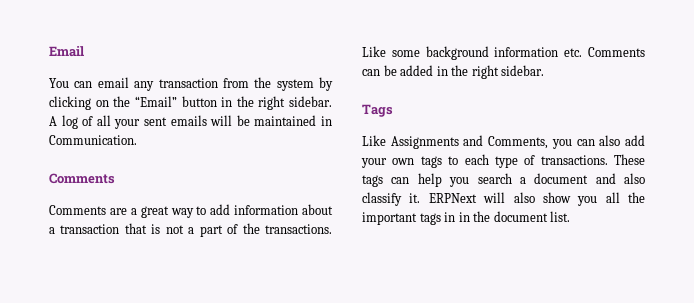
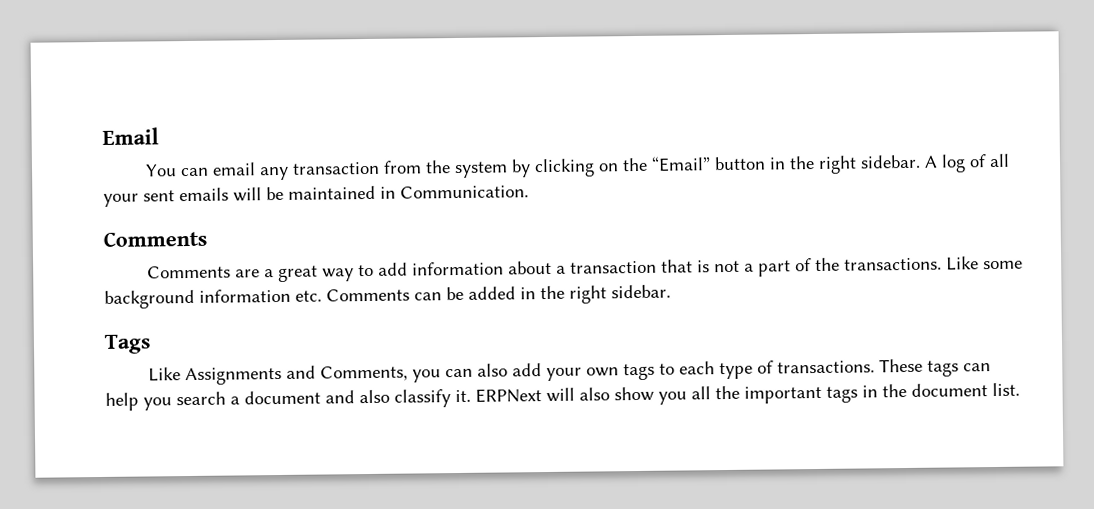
[458,212,470,222] in -> (878, 391) none

